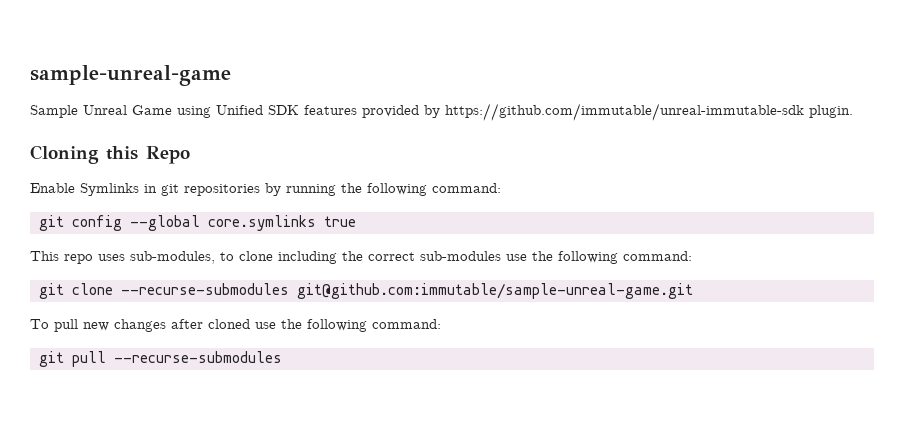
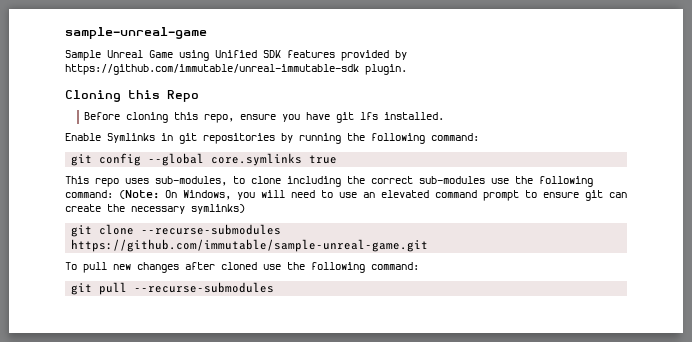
(190, 155) none -> [84,112,445,123] // Before cloning this repo, ensure you have git lfs installed.
(692, 256) none -> [119,190,627,201] [65,204,245,214] (Note: On Windows, you will need to use an elevated command prompt to ensure git can create the necessary symlinks)
[297,283,693,299] git@github.com:immutable/sample-unreal-game.git -> [71,239,429,252] https://github.com/immutable/sample-unreal-game.git

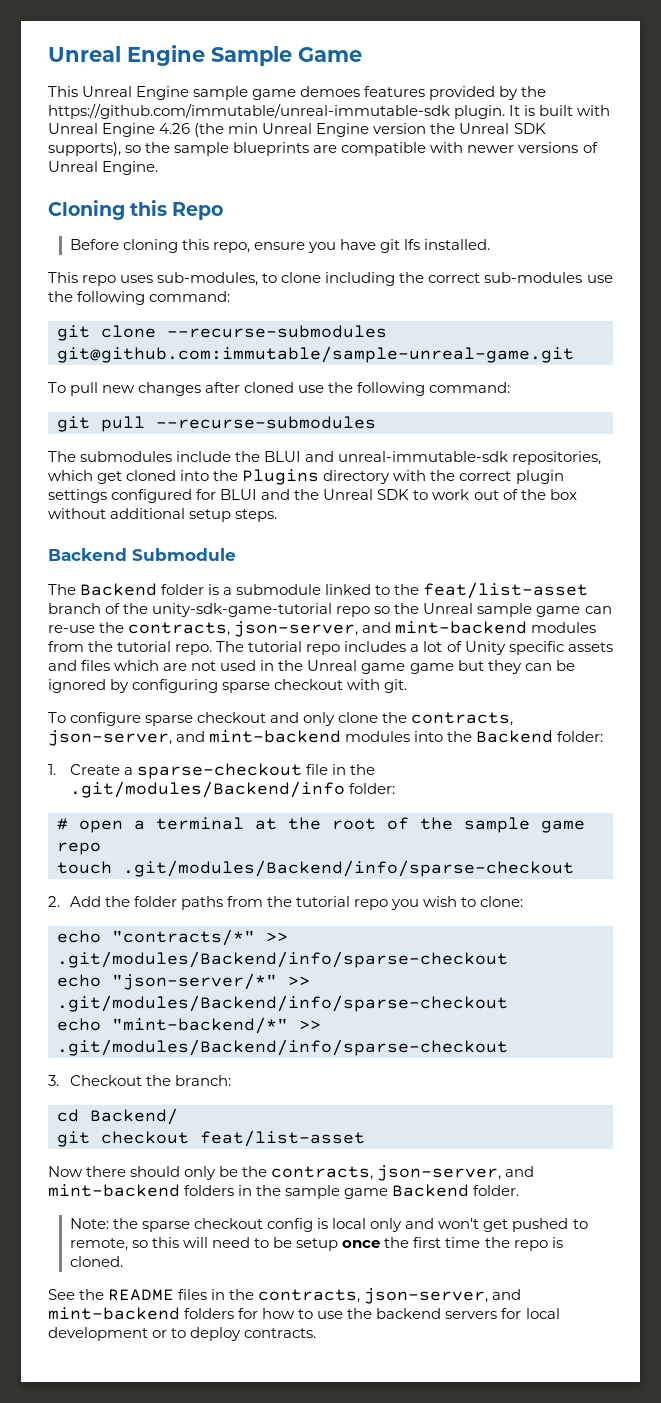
[65,27,207,39] [65,50,281,61] sample-unreal-game // Sample Unreal Game using Unified SDK -> [48,45,362,66] [48,86,361,100] Unreal Engine Sample Game // This Unreal Engine sample game demoes
(407, 55) none -> [521,86,547,97] the
(407, 69) none -> [509,105,611,116] [48,123,546,137] [48,142,598,156] [48,161,159,175] It is built with Unreal Engine 4.26 (the min Unreal Engine version the Unreal SDK supports), so the sample blueprints are compatible with newer versions of Unreal Engine.
[65,133,479,144] [71,153,338,166] // Enable Symlinks in git repositories by running the following command: // git config --global core.symlinks true -> (491, 244) none
[119,190,627,201] [65,204,245,214] (Note: On Windows, you will need to use an elevated command prompt to ensure git can create the necessary symlinks) -> (231, 296) none
[71,239,429,252] https://github.com/immutable/sample-unreal-game.git -> [57,346,574,363] git@github.com:immutable/sample-unreal-game.git
(275, 287) none -> [48,451,602,465] [48,469,564,485] [48,489,577,503] [48,508,278,522] [48,548,236,561] [48,582,589,599] [48,603,612,617] [48,621,597,637] [48,641,613,655] [48,660,575,674] [48,679,408,693] [48,712,514,726] [48,730,604,746] [48,763,376,779] [69,781,395,798] [57,817,585,833] [57,842,101,855] [57,860,574,877] [48,896,524,910] [57,929,288,946] [57,951,508,968] [57,973,310,990] [57,995,508,1012] [57,1017,321,1034] [57,1039,508,1056] [48,1075,232,1086] [57,1108,178,1125] [57,1130,365,1147] [48,1165,535,1181] [48,1184,520,1199] [69,1218,588,1232] [69,1237,563,1251] [69,1256,123,1267] [48,1288,522,1304] [48,1307,560,1320] [48,1327,317,1341] // The submodules include the BLUI and unreal-immutable-sdk repositories, which get cloned into the Plugins directory with the correct plugin settings configured for BLUI and the Unreal SDK to work out of the box without additional setup steps. // Backend Submodule // The Backend folder is a submodule linked to the feat/list-asset branch of the unity-sdk-game-tutorial repo so the Unreal sample game can re-use the contracts, json-server, and mint-backend modules from the tutorial repo. The tutorial repo includes a lot of Unity specific assets and files which are not used in the Unreal game game but they can be ignored by configuring sparse checkout with git. // To configure sparse checkout and only clone the contracts, json-server, and mint-backend modules into the Backend folder: // 1. Create a sparse-checkout file in the .git/modules/Backend/info folder: // # open a terminal at the root of the sample game repo // touch .git/modules/Backend/info/sparse-checkout // 2. Add the folder paths from the tutorial repo you wish to clone: // echo "contracts/*" >> .git/modules/Backend/info/sparse-checkout // echo "json-server/*" >> .git/modules/Backend/info/sparse-checkout // echo "mint-backend/*" >> .git/modules/Backend/info/sparse-checkout // 3. Checkout the branch: // cd Backend/ // git checkout feat/list-asset // Now there should only be the contracts, json-server, and mint-backend folders in the sample game Backend folder. // Note: the sparse checkout config is local only and won't get pushed to remote, so this will need to be setup once the first time the repo is cloned. // See the README files in the contracts, json-server, and mint-backend folders for how to use the backend servers for local development or to deploy contracts.

